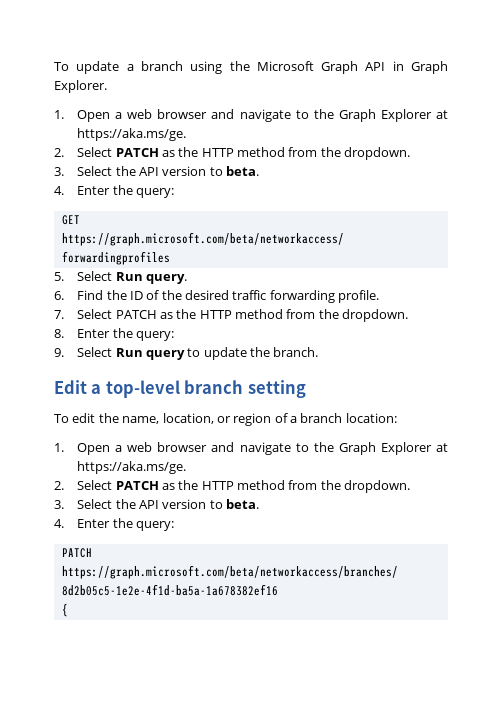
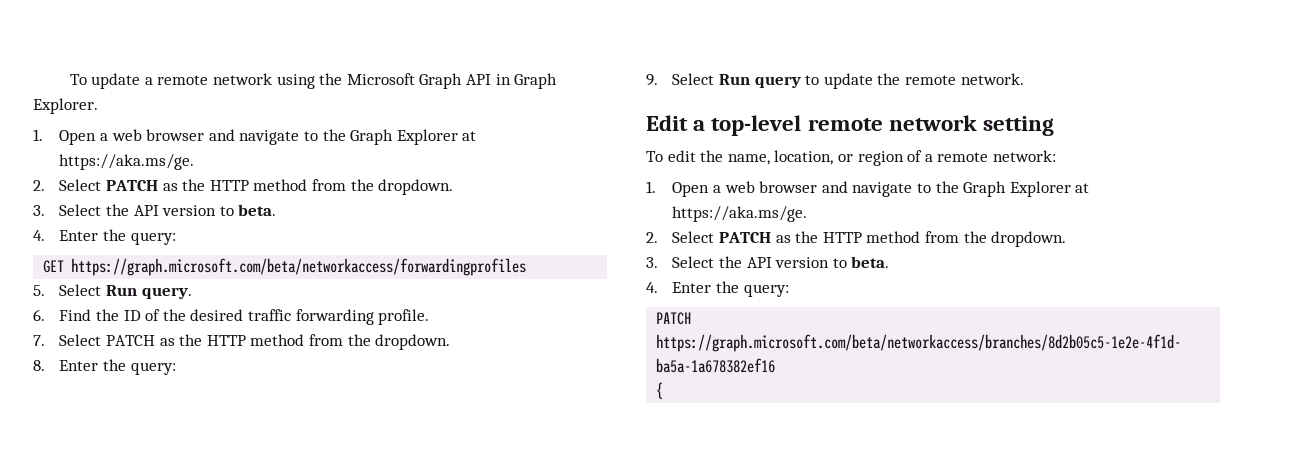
[140,61,183,71] branch -> [157,73,272,85] remote network
[273,347,319,357] branch. -> [905,73,1024,85] remote network.
[184,380,244,394] branch -> [807,115,977,131] remote network
[300,413,397,423] branch location: -> [937,150,1056,162] remote network:

